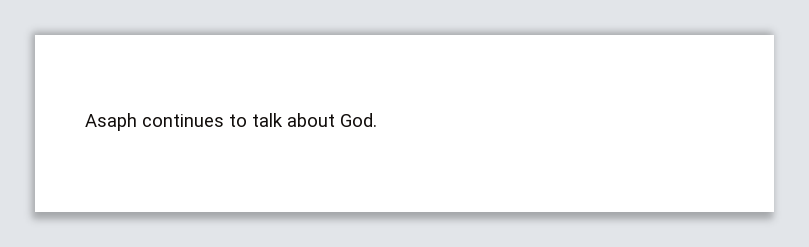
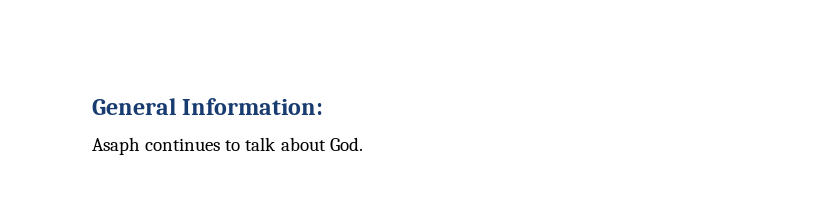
(85, 122) none -> [92,98,324,115] General Information: //

